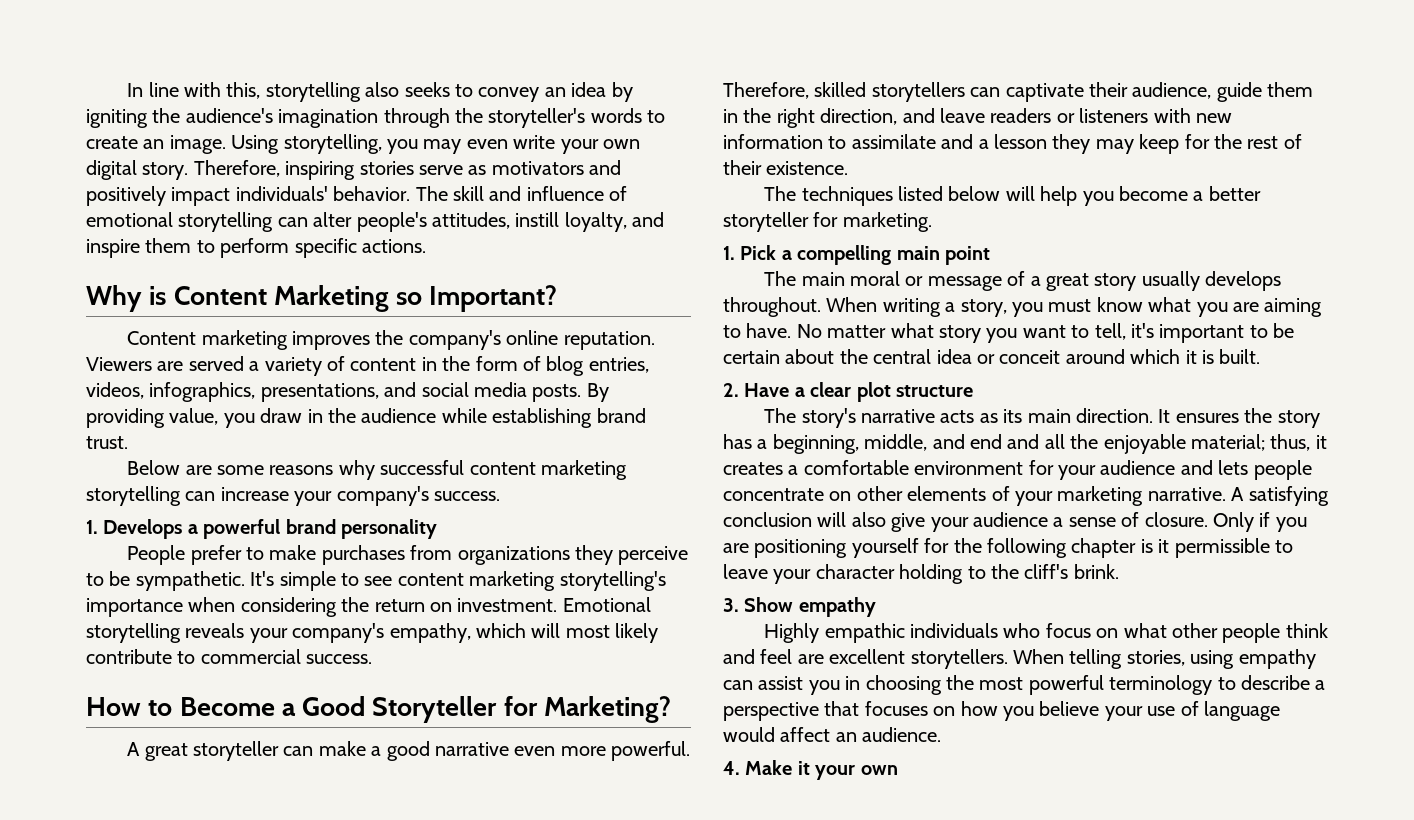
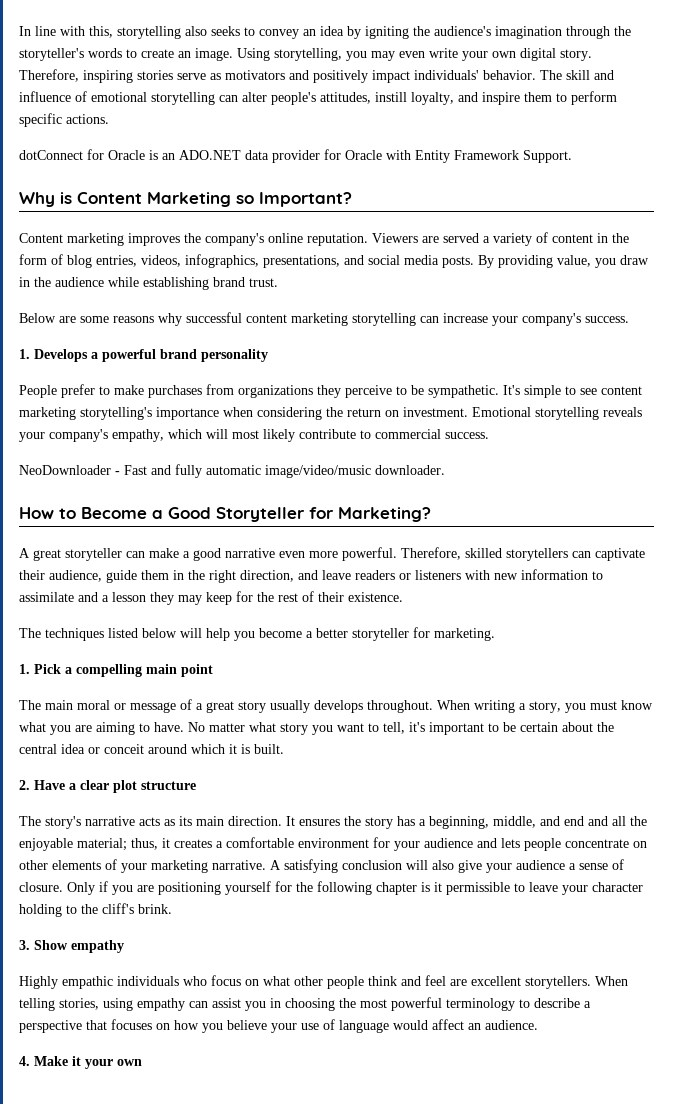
(426, 246) none -> [19,149,572,163] // dotConnect for Oracle is an ADO.NET data provider for Oracle with Entity Framework Support.
(373, 659) none -> [19,464,445,478] // NeoDownloader - Fast and fully automatic image/video/music downloader.

